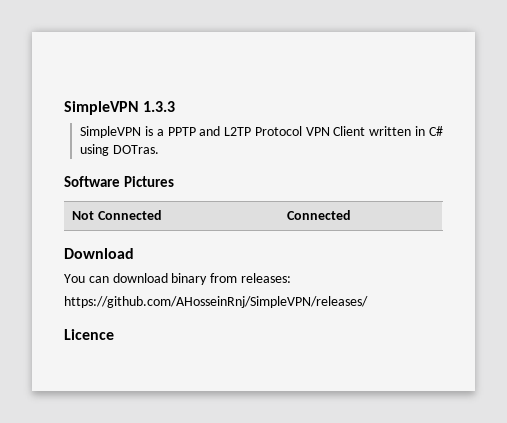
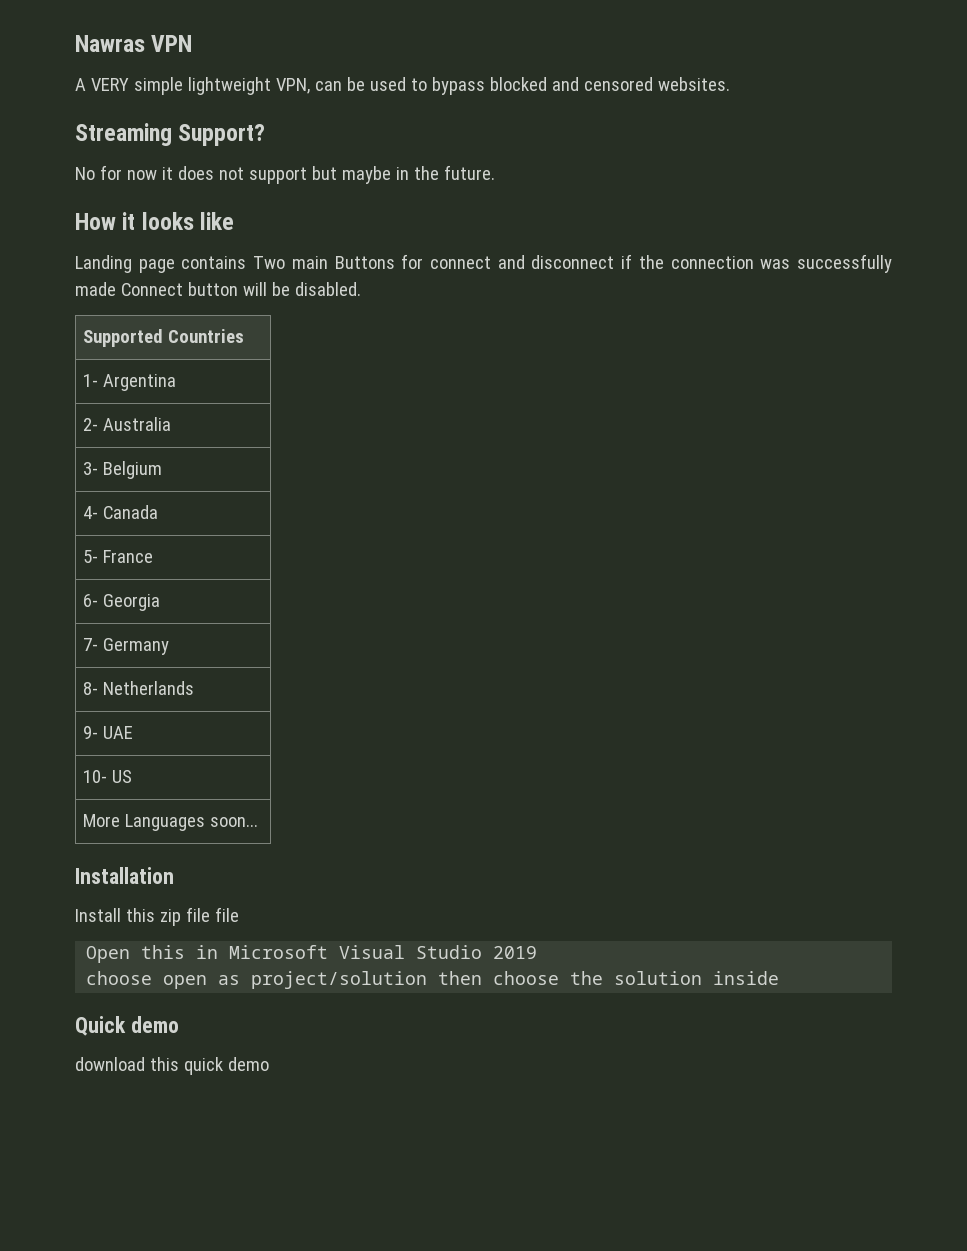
[64,101,176,115] [80,126,443,138] [80,144,159,156] [64,176,174,187] [72,210,163,220] [287,210,352,220] [64,248,134,259] [64,273,291,285] [64,296,368,308] [64,329,114,340] SimpleVPN 1.3.3 // SimpleVPN is a PPTP and L2TP Protocol VPN Client written in C# using DOTras. // Software Pictures // Not Connected | Connected // Download // You can download binary from releases: // https://github.com/AHosseinRnj/SimpleVPN/releases/ // Licence -> [75,35,193,52] [75,77,730,95] [75,123,266,146] [75,165,495,184] [75,212,235,230] [75,254,892,273] [75,282,361,296] [83,329,245,347] [83,374,177,391] [83,417,172,431] [83,461,163,479] [83,505,159,519] [83,550,154,563] [83,594,161,611] [83,638,170,655] [83,681,195,695] [83,726,134,739] [83,770,133,783] [83,814,259,831] [75,867,174,884] [75,907,239,926] [86,945,538,963] [86,971,780,989] [75,1016,179,1036] [75,1057,269,1075] Nawras VPN // A VERY simple lightweight VPN, can be used to bypass blocked and censored websites. // Streaming Support? // No for now it does not support but maybe in the future. // How it looks like // Landing page contains Two main Buttons for connect and disconnect if the connection was successfully made Connect button will be disabled. // Supported Countries // 1- Argentina // 2- Australia // 3- Belgium // 4- Canada // 5- France // 6- Georgia // 7- Germany // 8- Netherlands // 9- UAE // 10- US // More Languages soon... // Installation // Install this zip file file // Open this in Microsoft Visual Studio 2019 // choose open as project/solution then choose the solution inside // Quick demo // download this quick demo

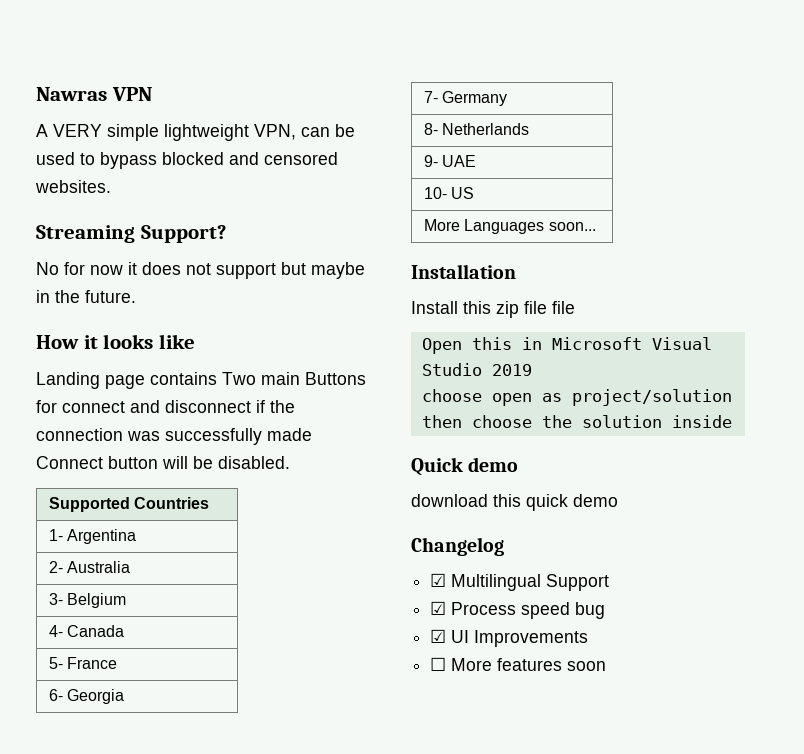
(269, 1064) none -> [411,537,504,556] [430,573,610,591] [430,601,606,619] [430,629,589,647] [430,657,607,671] // Changelog // ☑ Multilingual Support // ☑ Process speed bug // ☑ UI Improvements // ☐ More features soon

